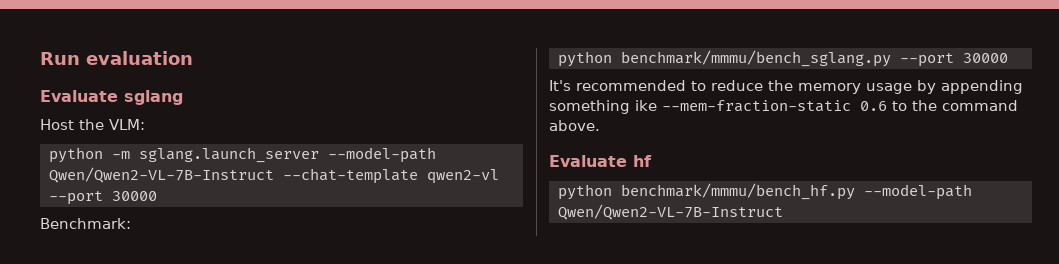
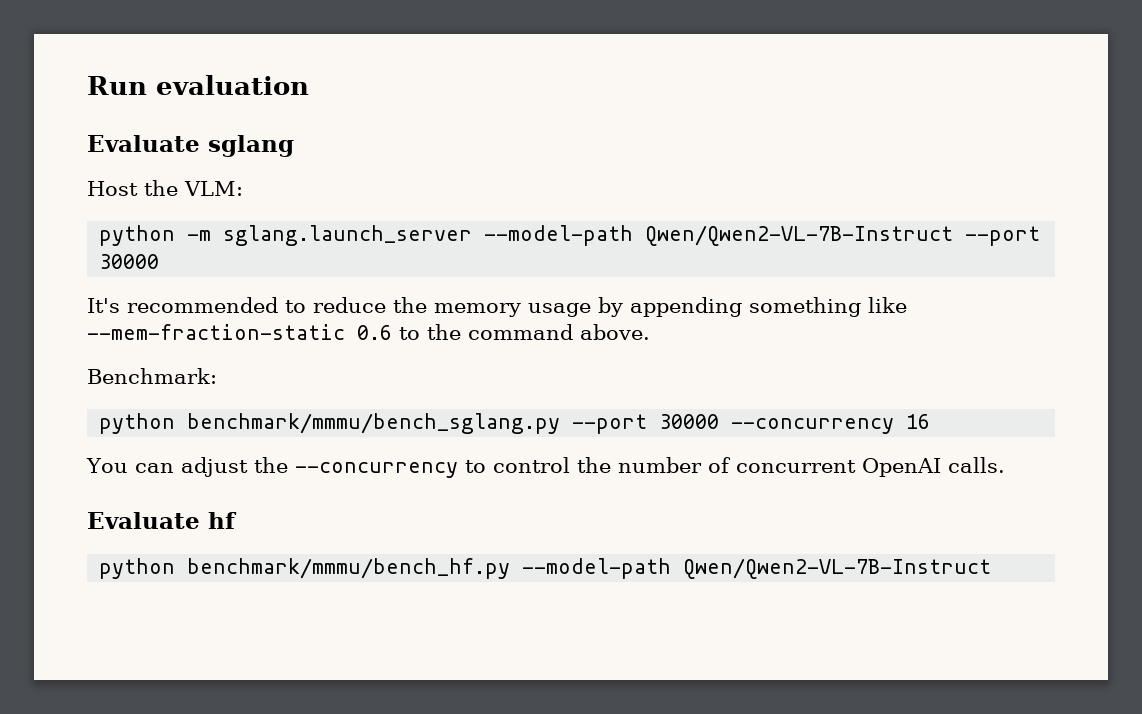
[282,168,499,184] [48,191,157,205] [40,218,131,229] [557,50,891,67] --chat-template qwen2-vl --port 30000 // Benchmark: // python benchmark/mmmu/bench_sglang.py -> (954, 235) none
[635,100,657,111] ike -> [868,297,907,313] like
(600, 125) none -> [87,368,217,384] [99,413,931,434] [86,457,1005,478] // Benchmark: // python benchmark/mmmu/bench_sglang.py --port 30000 --concurrency 16 // You can adjust the --concurrency to control the number of concurrent OpenAI calls.

